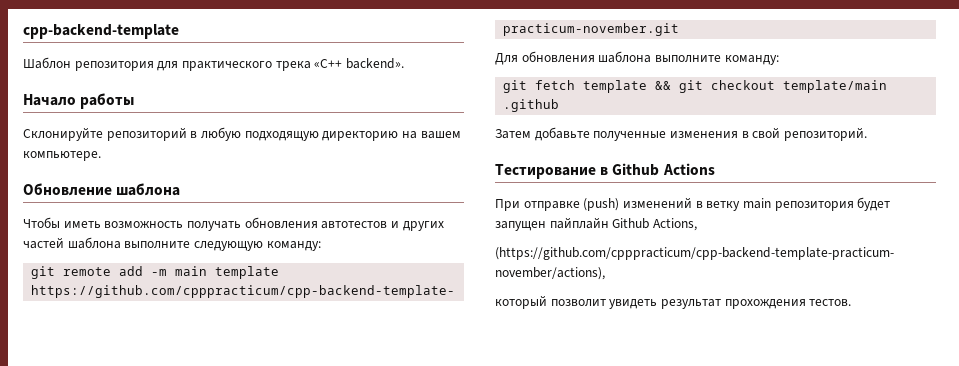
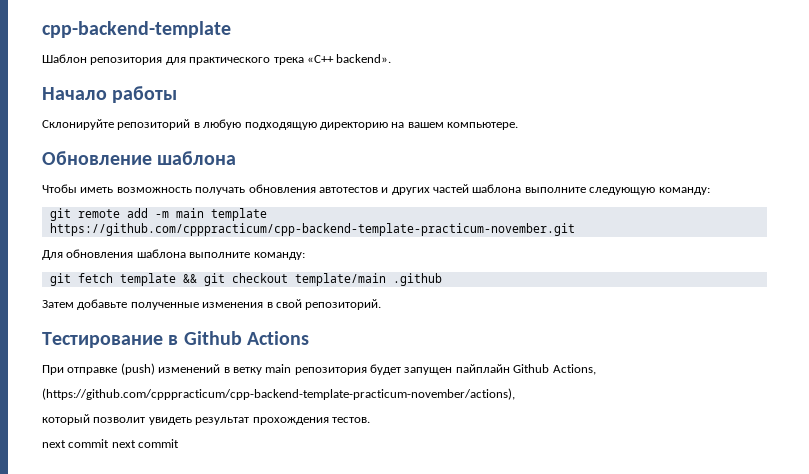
(852, 302) none -> [42,439,180,448] // next commit next commit

